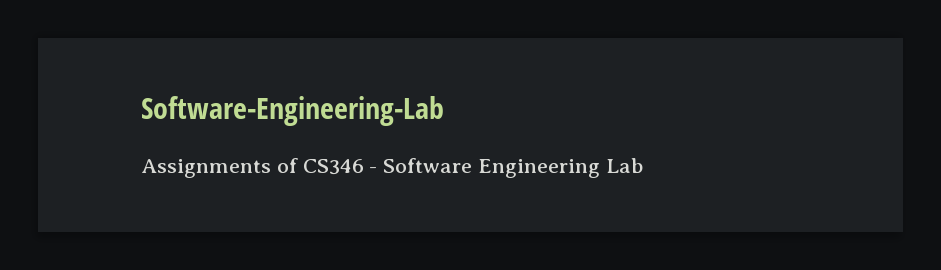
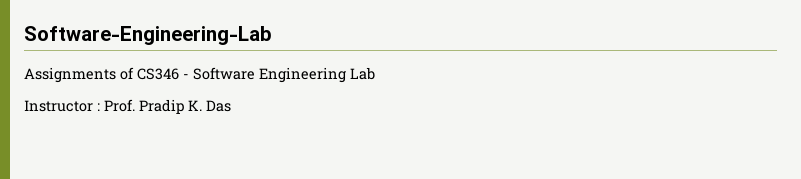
(643, 165) none -> [24,99,231,114] // Instructor : Prof. Pradip K. Das

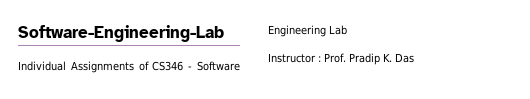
(272, 35) none -> [18,61,66,71] Individual

